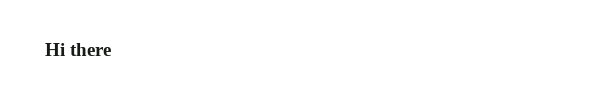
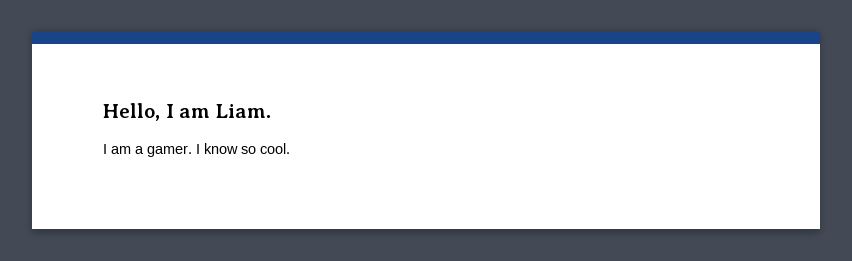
[45,43,112,56] Hi there -> [103,103,271,121] [103,143,290,157] Hello, I am Liam. // I am a gamer. I know so cool.

